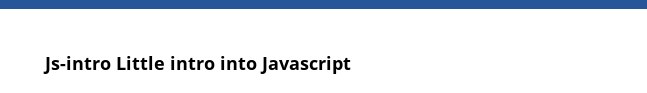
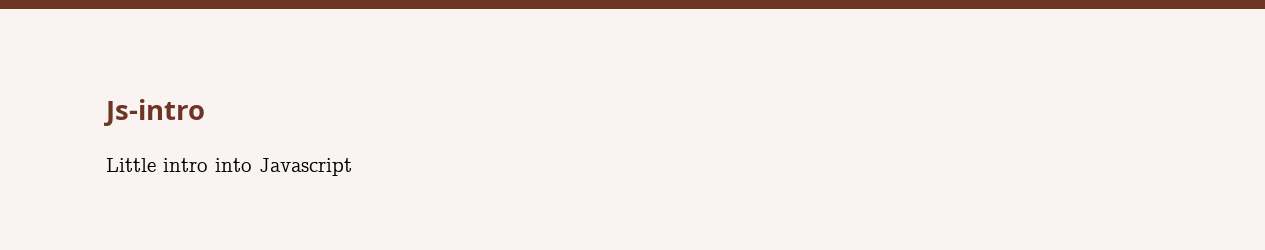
(111, 65) none -> (205, 112) //

